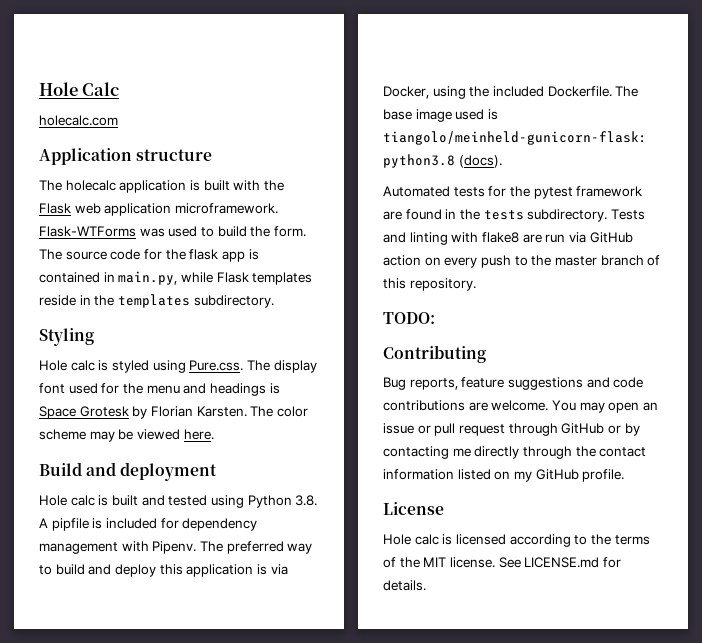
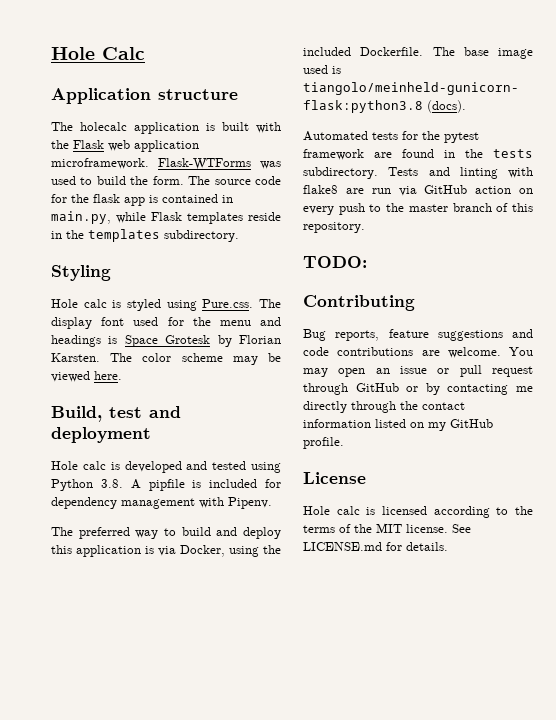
[39,115,118,126] // holecalc.com -> (145, 53) none
[39,462,82,476] Build -> [51,406,142,422] Build, test
[111,495,138,506] built -> [124,461,182,473] developed
(197, 547) none -> (272, 503) //

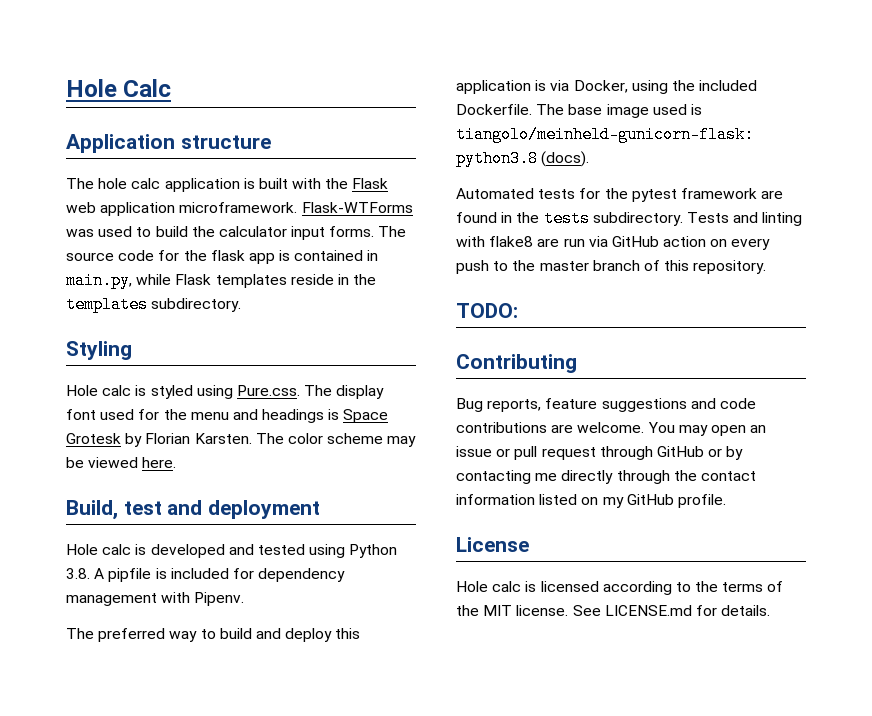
[80,122,127,131] holecalc -> [98,178,161,189] hole calc
[152,176,184,185] form. -> [218,226,375,240] calculator input forms.

